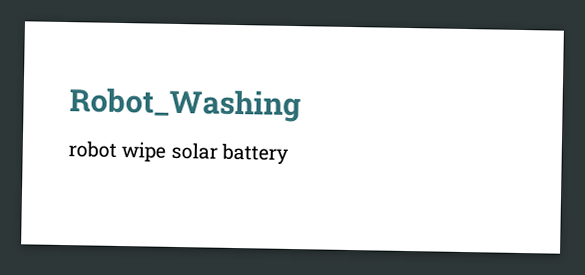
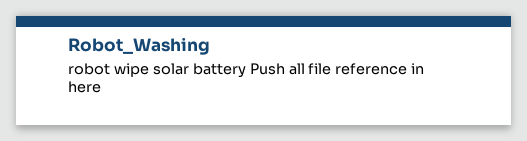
(289, 154) none -> [249,63,425,75] [68,81,101,93] Push all file reference in here

